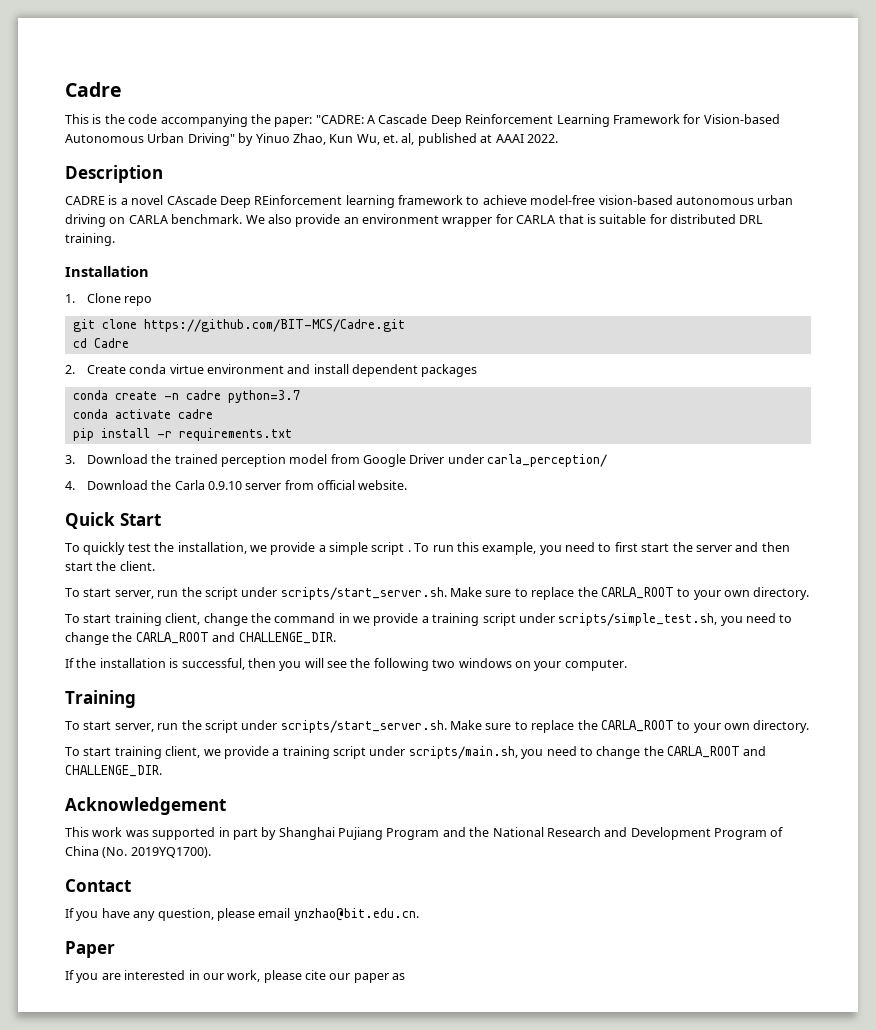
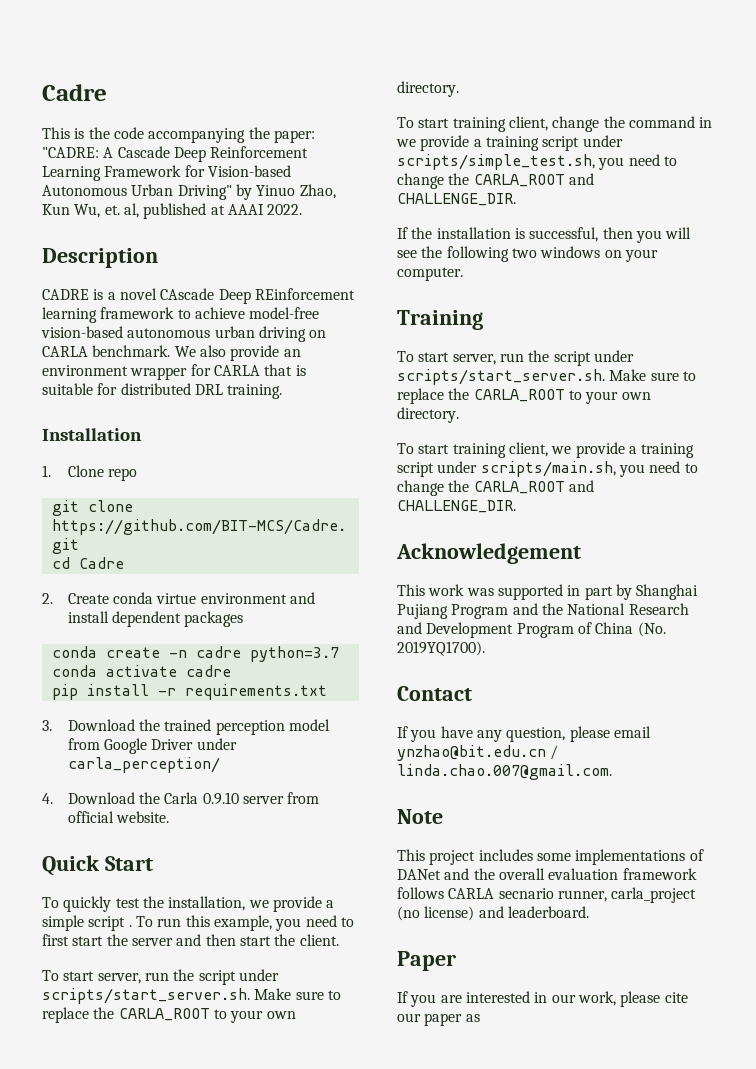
[293,908,419,921] ynzhao@bit.edu.cn. -> [397,745,559,761] [397,764,612,780] [397,809,443,824] [397,849,704,865] [397,868,697,880] [397,887,697,903] [397,906,589,921] ynzhao@bit.edu.cn / linda.chao.007@gmail.com. // Note // This project includes some implementations of DANet and the overall evaluation framework follows CARLA secnario runner, carla_project (no license) and leaderboard.

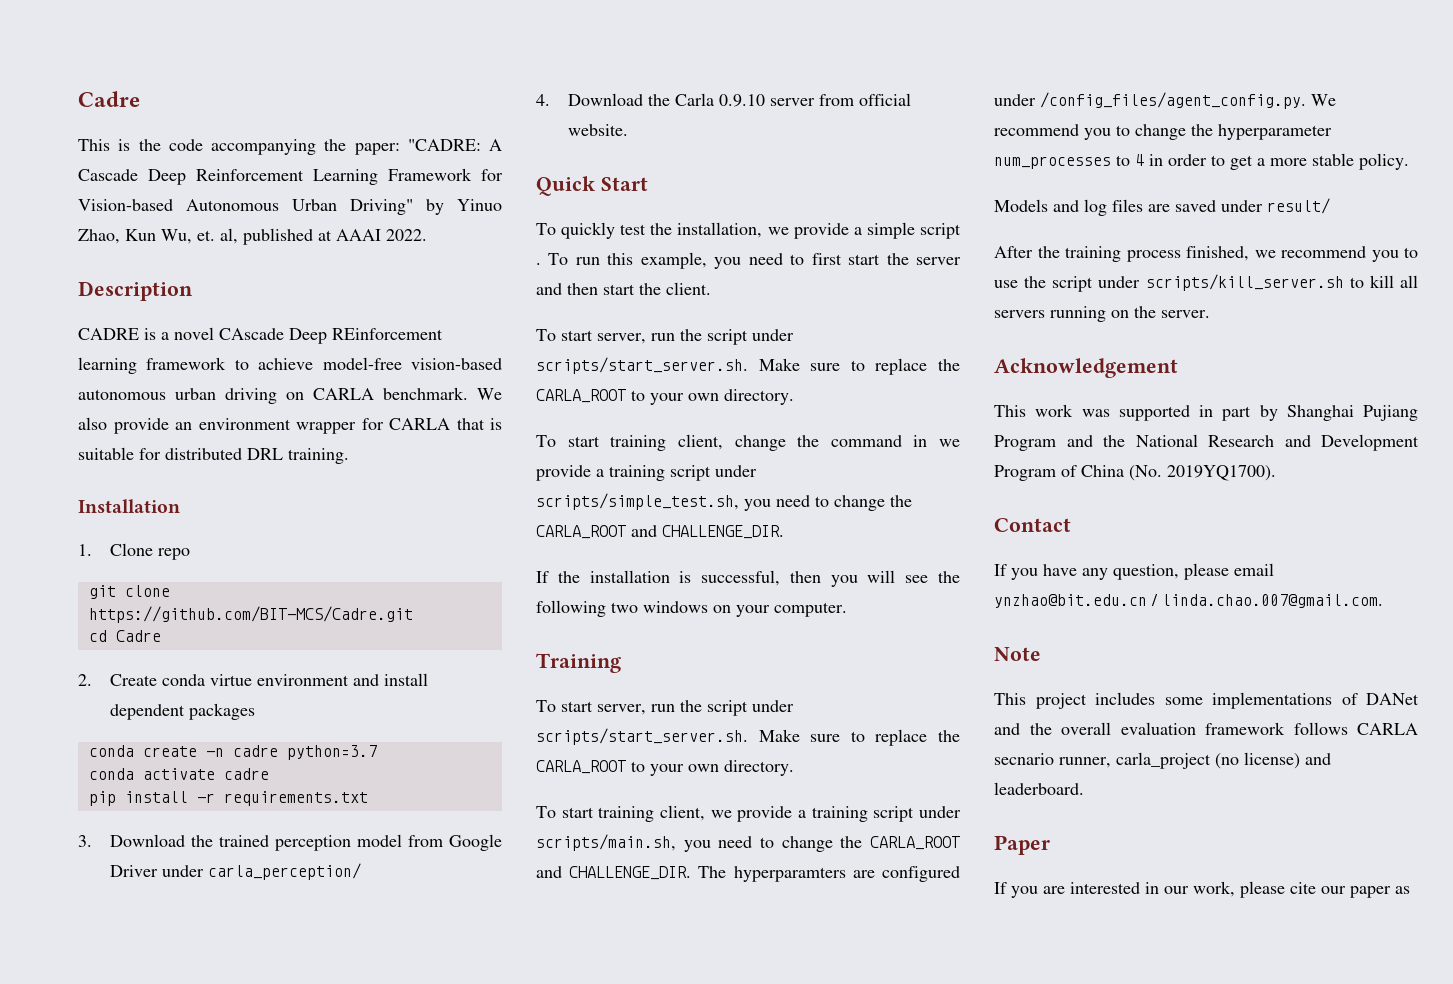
(516, 506) none -> [698,866,960,882] [994,92,1336,109] [994,124,1332,140] [994,153,1409,170] [994,198,1330,216] [994,246,1418,262] [994,274,1418,292] [994,306,1210,322] The hyperparamters are configured under /config_files/agent_config.py. We recommend you to change the hyperparameter num_processes to 4 in order to get a more stable policy. // Models and log files are saved under result/ // After the training process finished, we recommend you to use the script under scripts/kill_server.sh to kill all servers running on the server.

